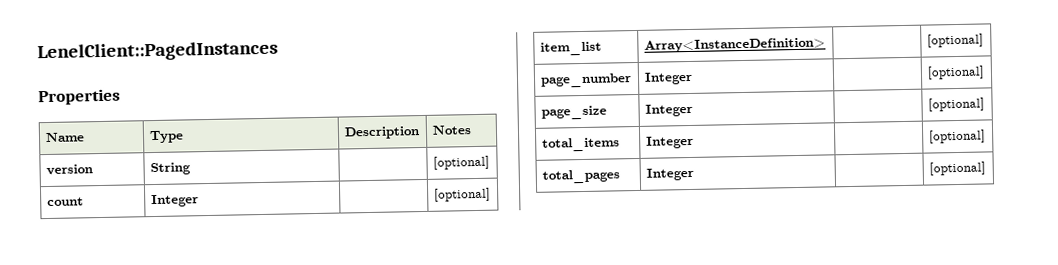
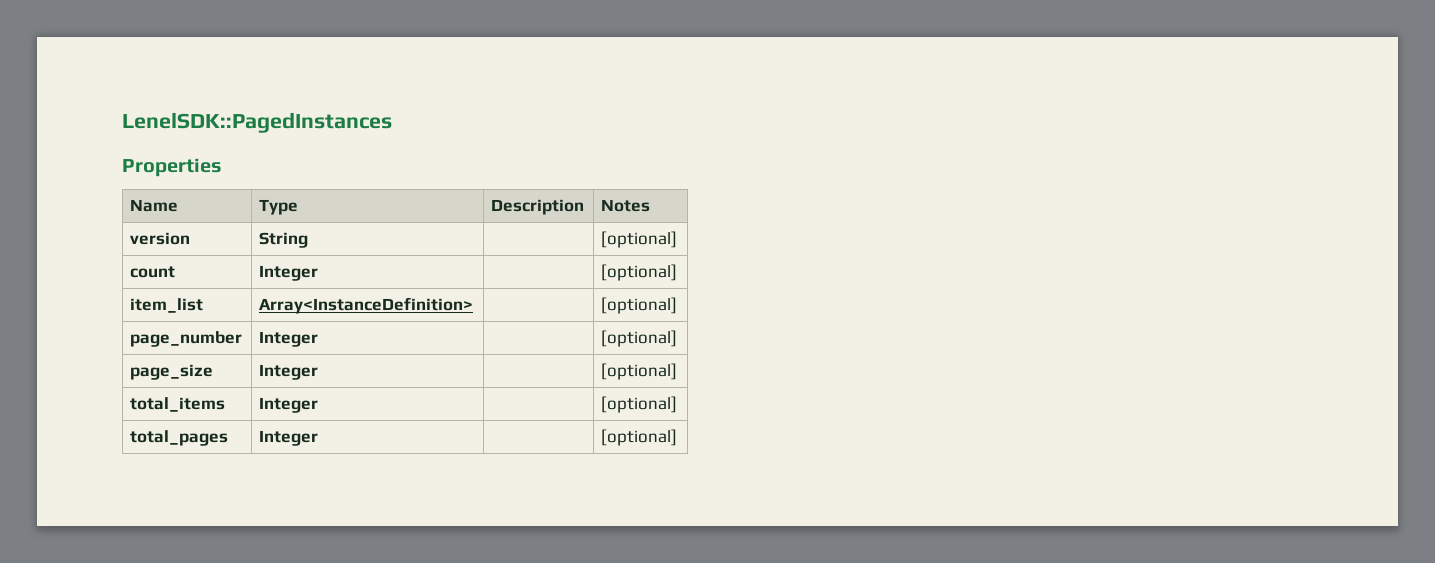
[37,40,278,63] LenelClient::PagedInstances -> [122,112,392,133] LenelSDK::PagedInstances

